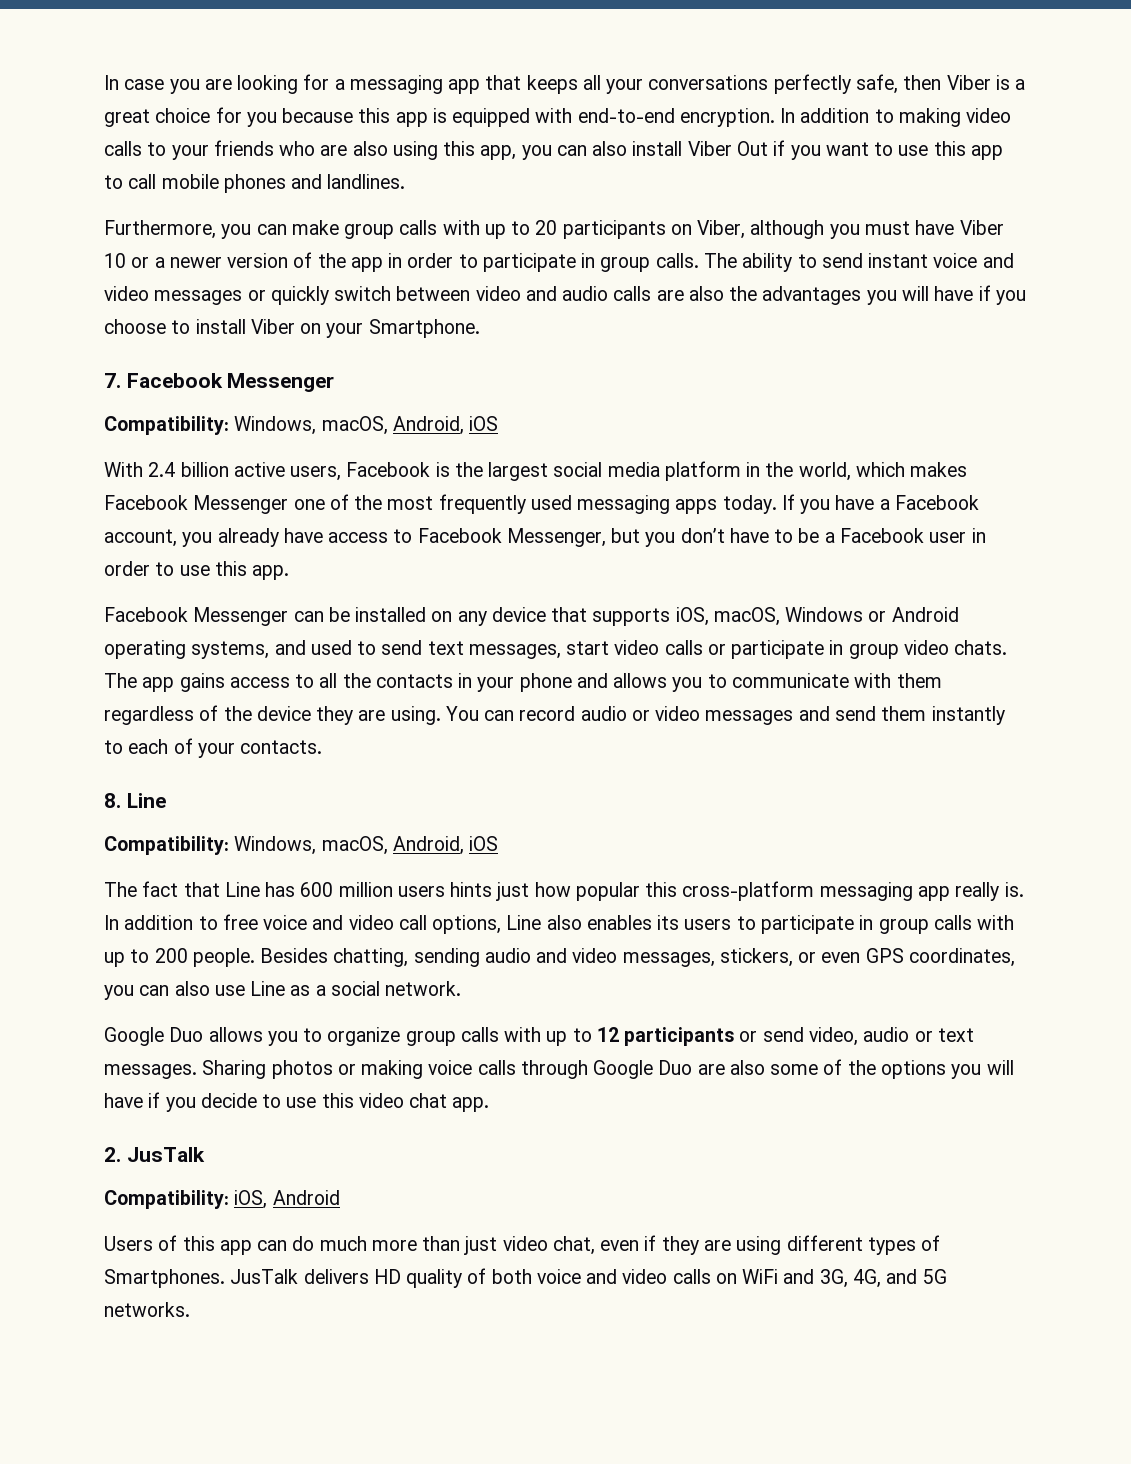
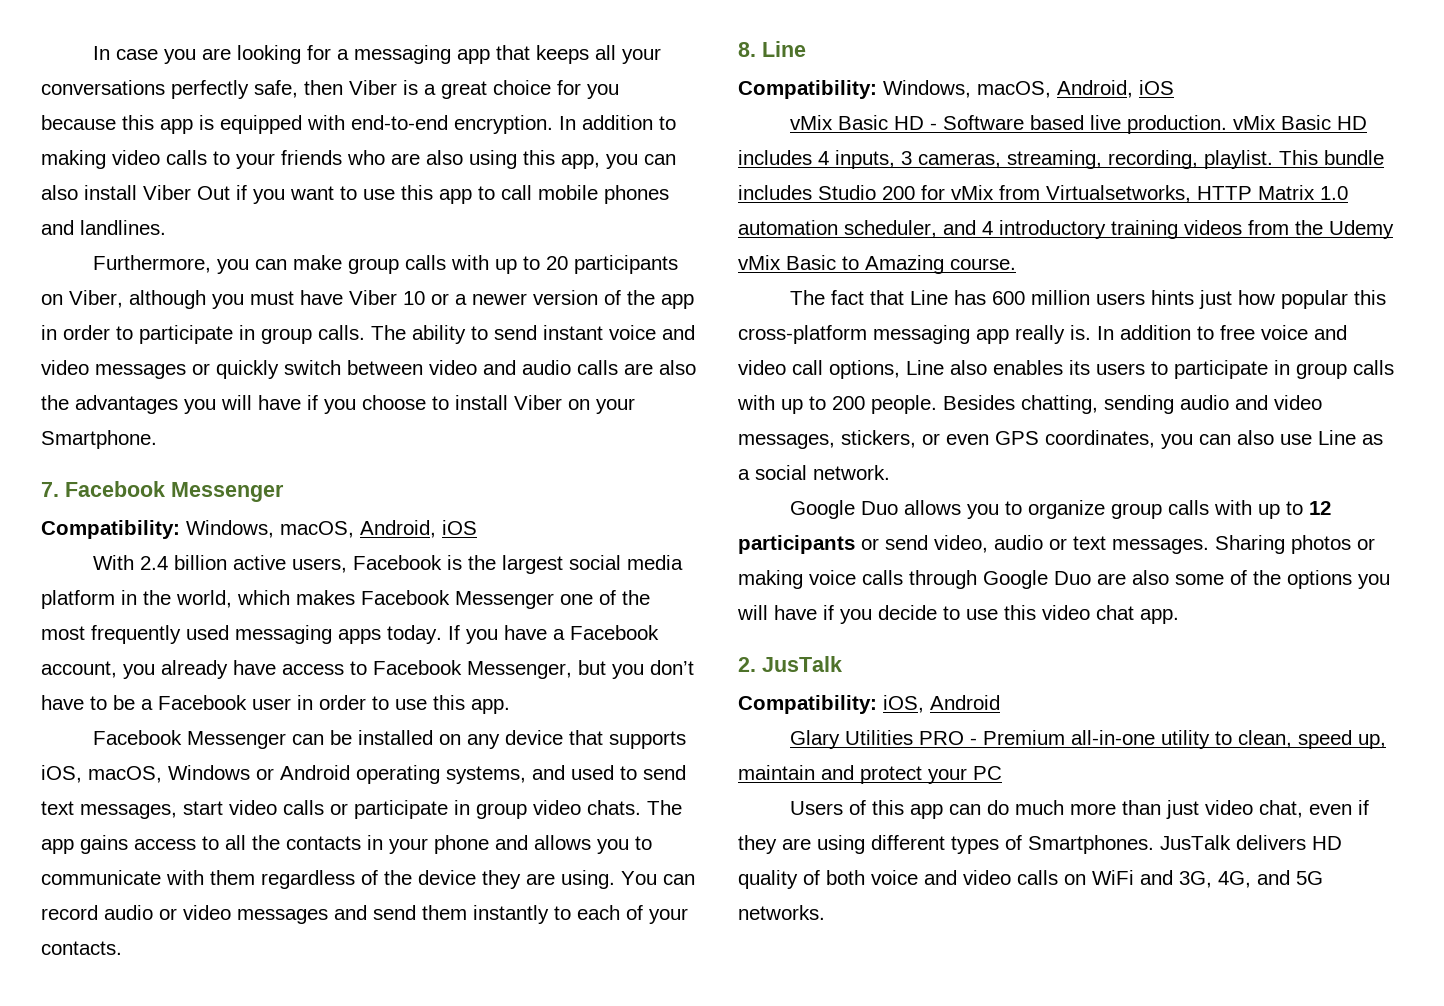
(499, 843) none -> [789,115,1367,134] [738,150,1384,169] [738,185,1348,203] [738,220,1394,239] [738,255,1016,274] // vMix Basic HD - Software based live production. vMix Basic HD includes 4 inputs, 3 cameras, streaming, recording, playlist. This bundle includes Studio 200 for vMix from Virtualsetworks, HTTP Matrix 1.0 automation scheduler, and 4 introductory training videos from the Udemy vMix Basic to Amazing course.
(340, 1197) none -> [789,730,1386,749] [738,765,1002,784] // Glary Utilities PRO - Premium all-in-one utility to clean, speed up, maintain and protect your PC

